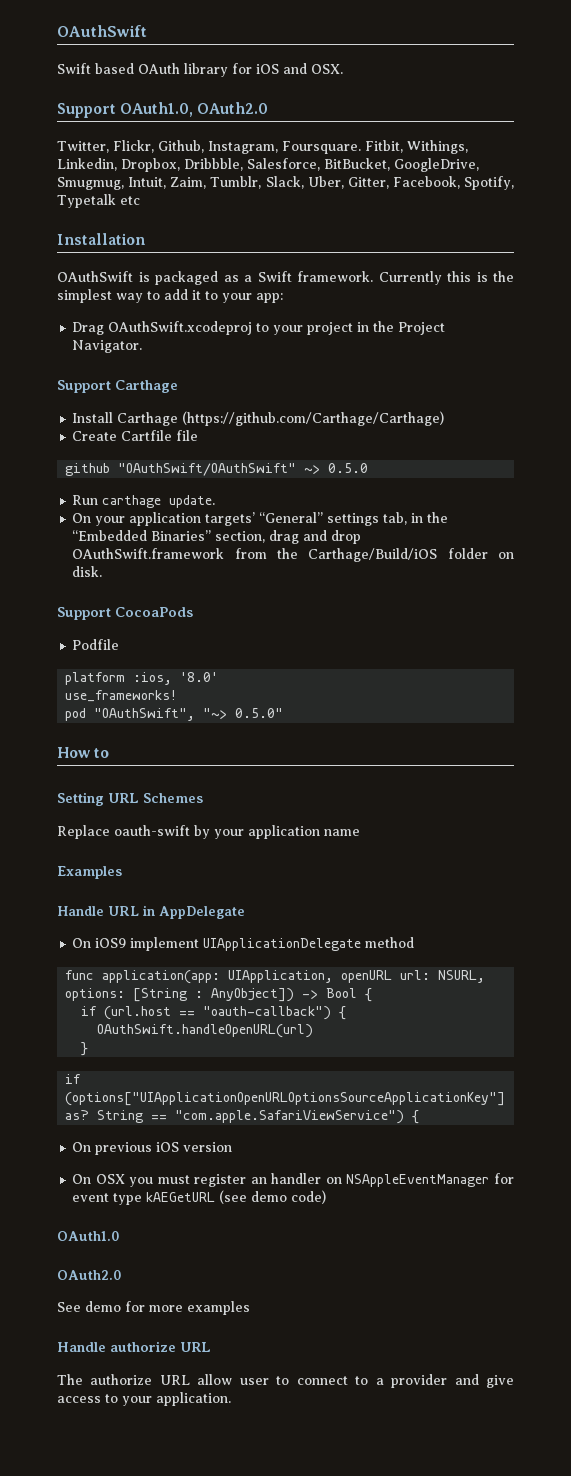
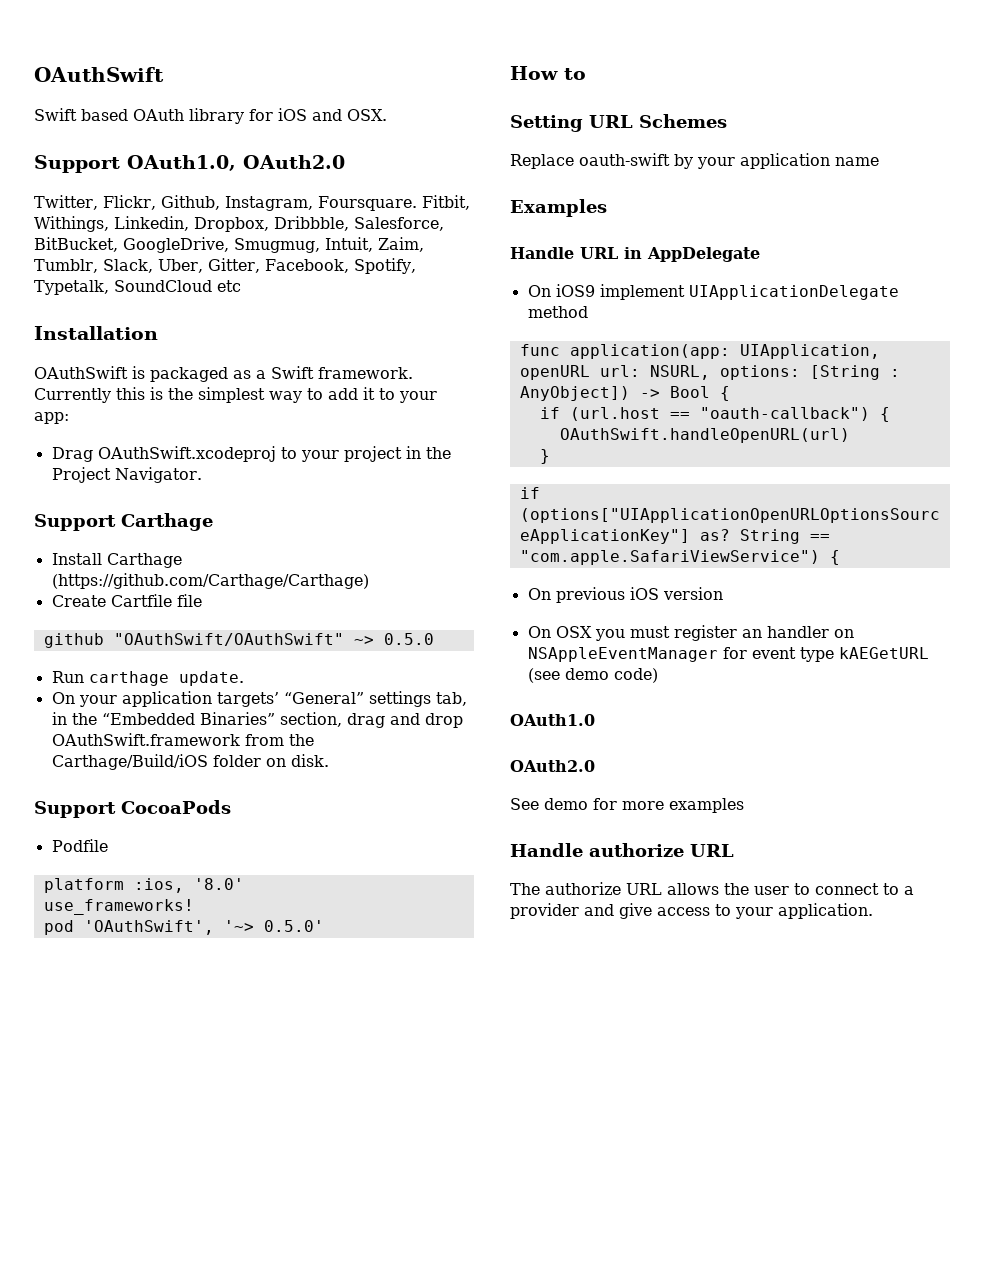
[57,194,116,208] Typetalk -> [34,280,212,295] Typetalk, SoundCloud
[94,708,284,721] "OAuthSwift", "~> 0.5.0" -> [83,920,324,935] 'OAuthSwift', '~> 0.5.0'
[197,1374,233,1385] allow -> [667,883,749,895] allows the

